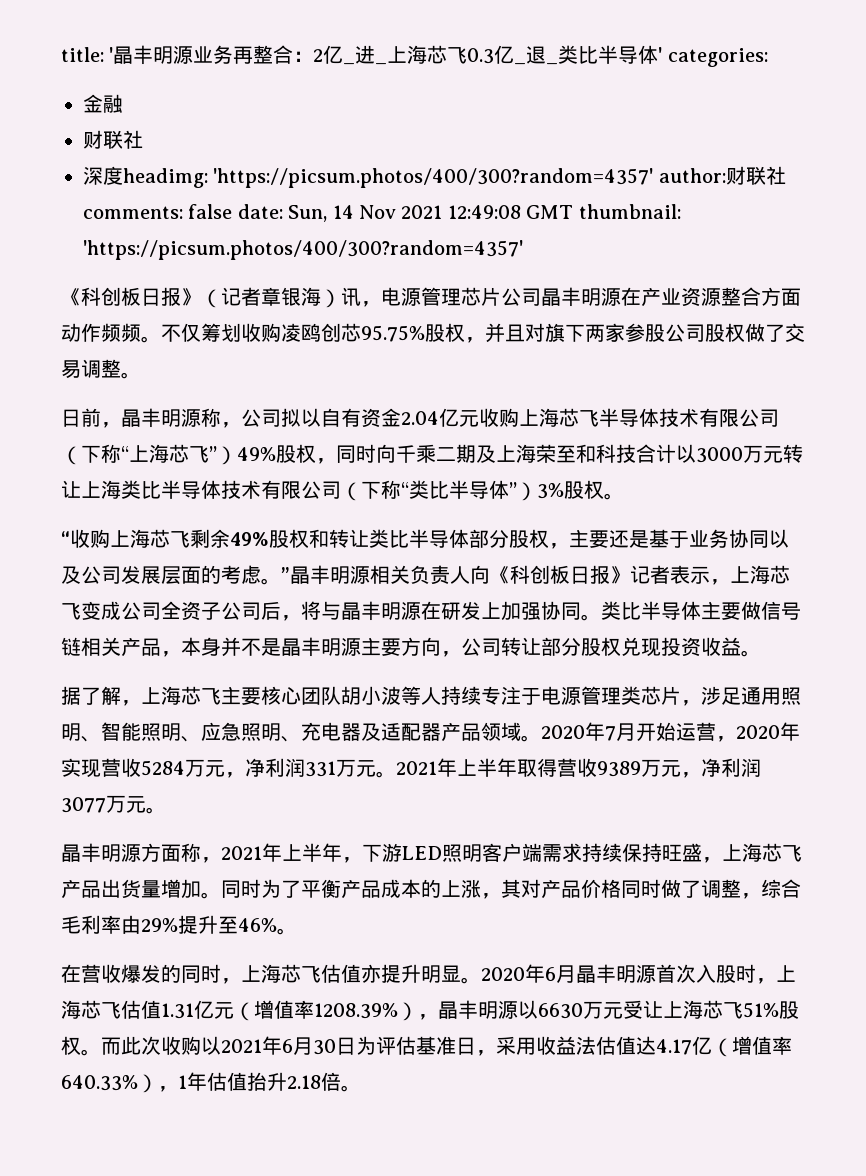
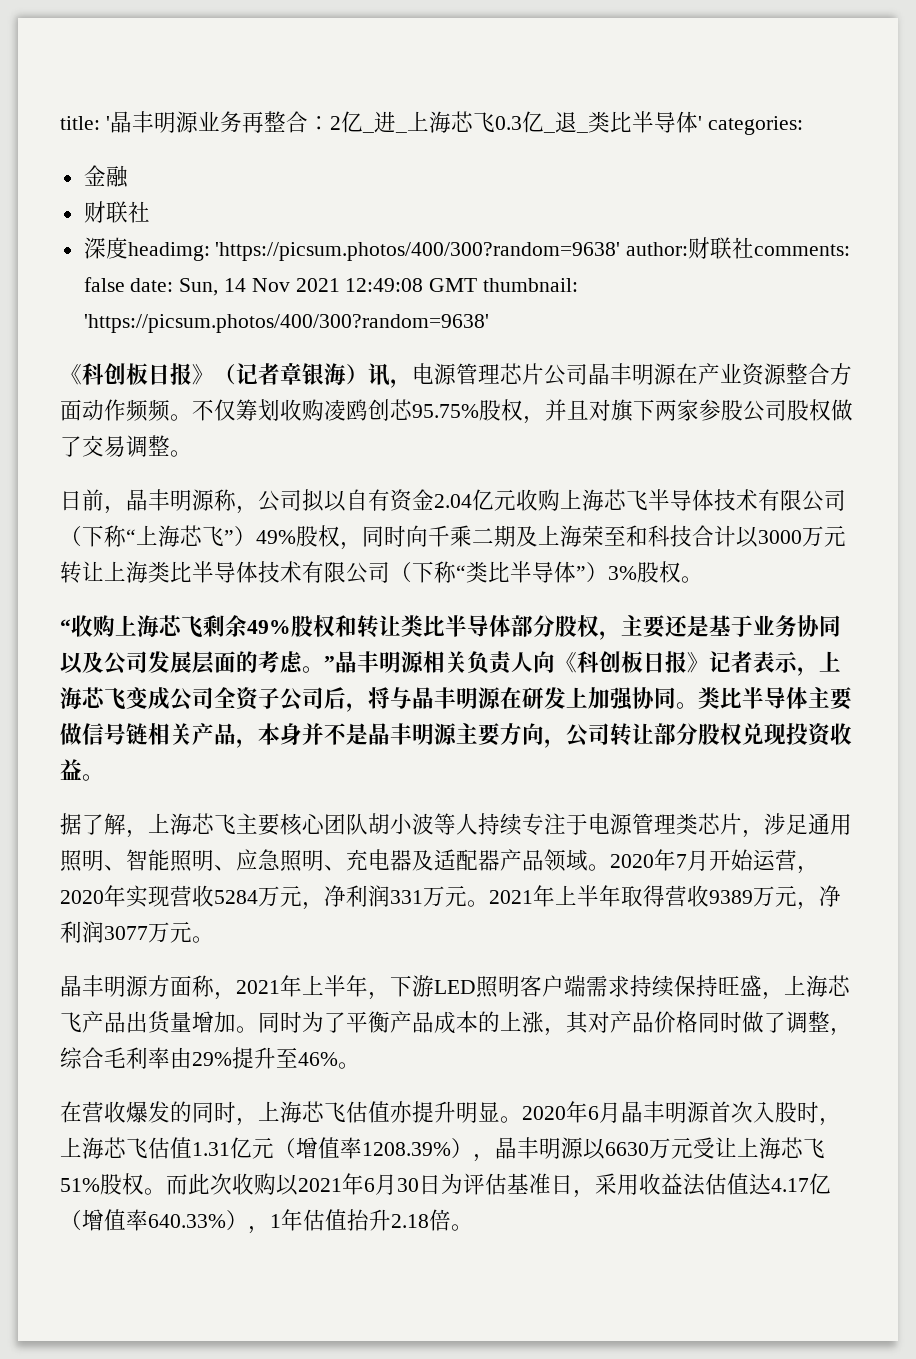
[213,168,654,188] 'https://picsum.photos/400/300?random=4357' -> [215,242,621,261] 'https://picsum.photos/400/300?random=9638'
[83,240,523,260] 'https://picsum.photos/400/300?random=4357' -> [83,314,489,333] 'https://picsum.photos/400/300?random=9638'

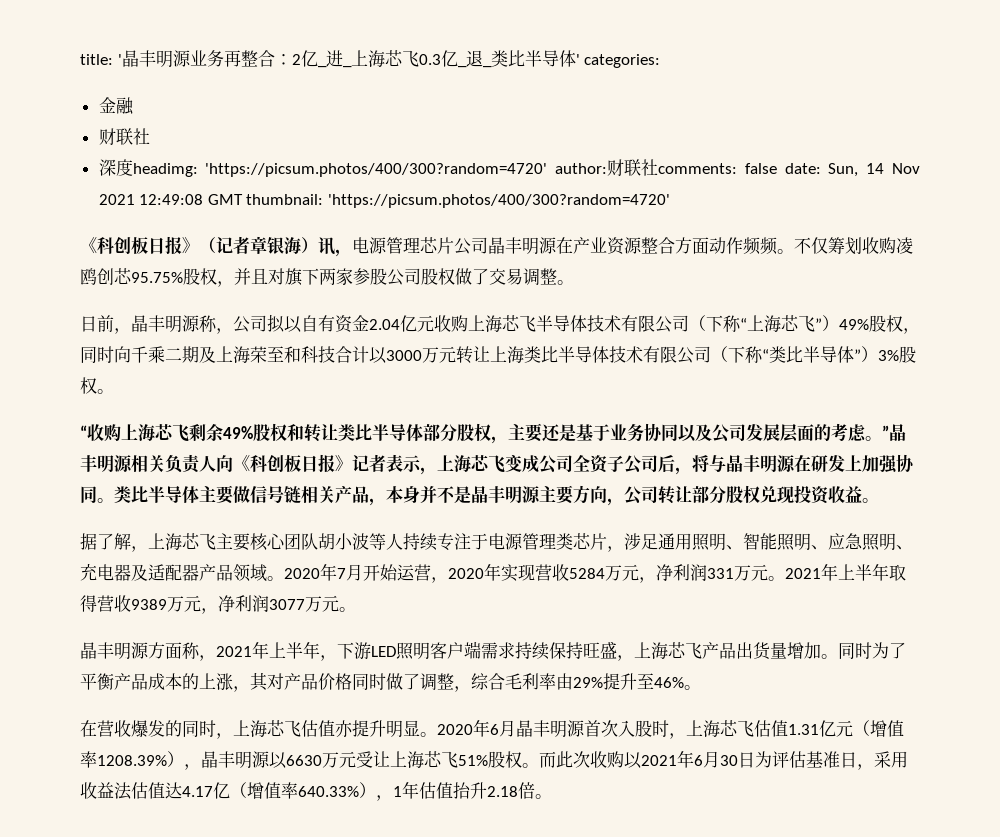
[215,242,621,261] 'https://picsum.photos/400/300?random=9638' -> [205,163,548,177] 'https://picsum.photos/400/300?random=4720'
[83,314,489,333] 'https://picsum.photos/400/300?random=9638' -> [328,194,671,208] 'https://picsum.photos/400/300?random=4720'

